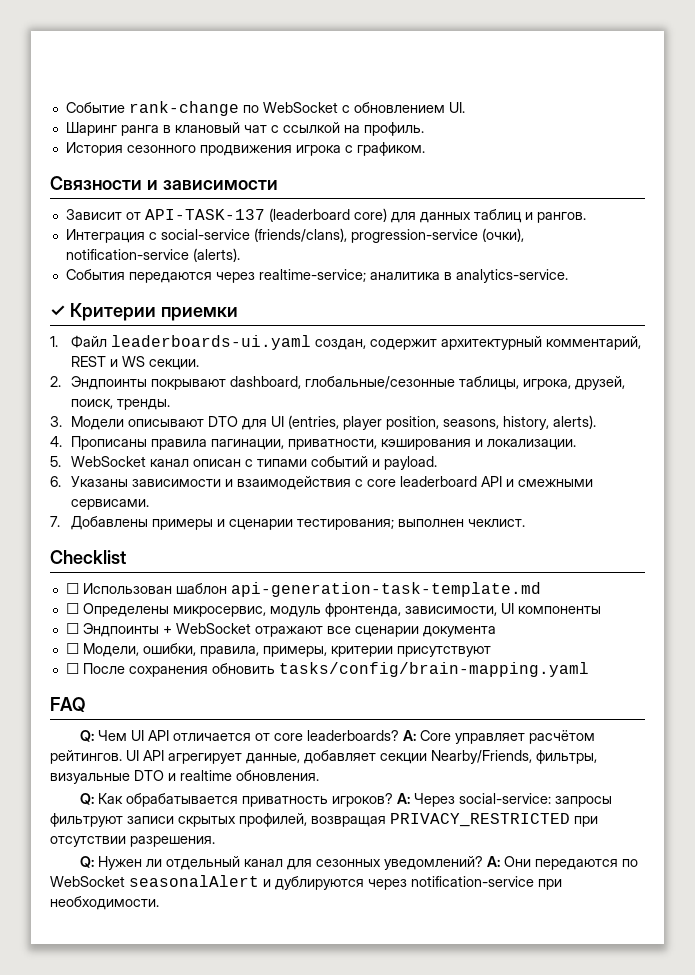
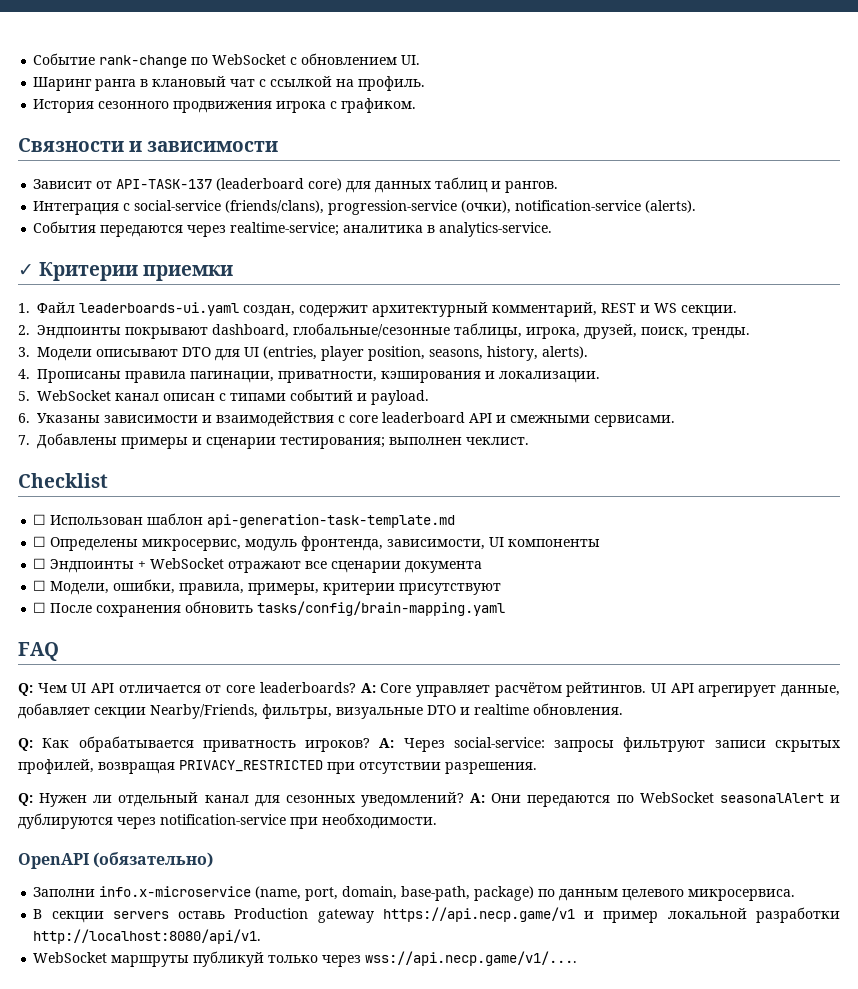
(159, 903) none -> [18,852,214,869] [33,886,796,901] [33,907,840,923] [33,929,262,944] [33,951,578,967] // OpenAPI (обязательно) // Заполни info.x-microservice (name, port, domain, base-path, package) по данным целевого микросервиса. // В секции servers оставь Production gateway https://api.necp.game/v1 и пример локальной разработки http://localhost:8080/api/v1. // WebSocket маршруты публикуй только через wss://api.necp.game/v1/....

